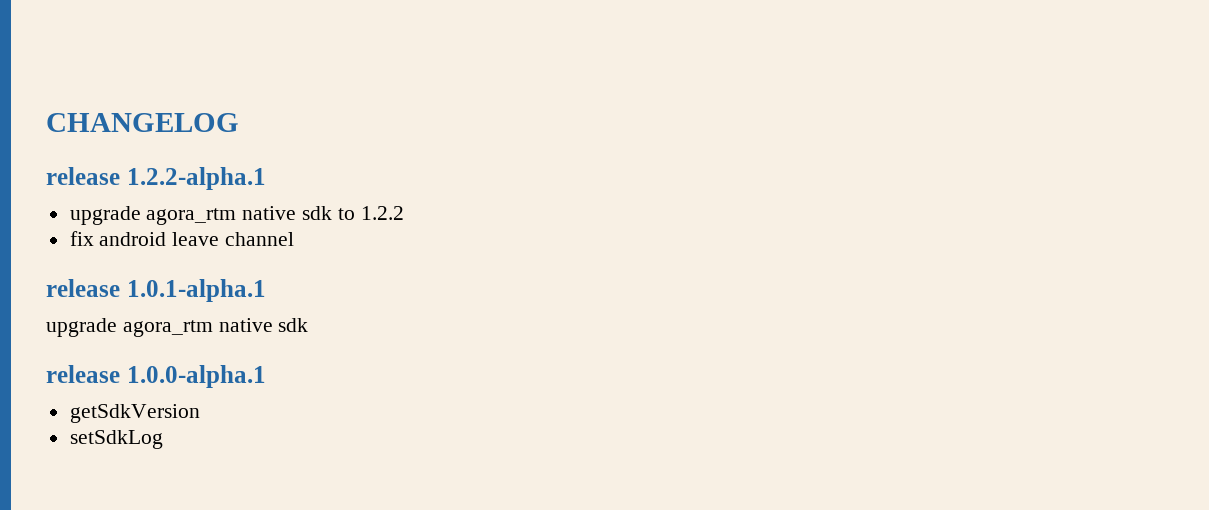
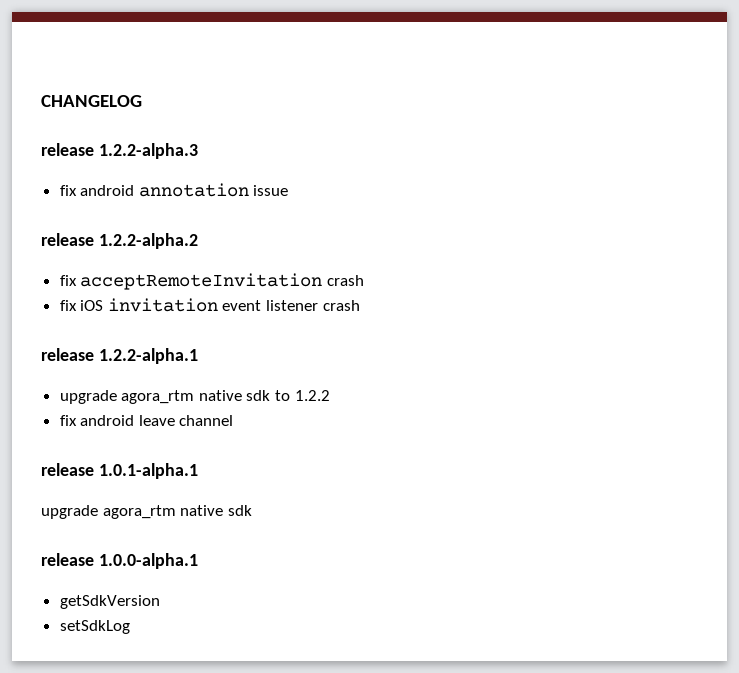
(239, 122) none -> [41,143,198,159] [59,183,289,197] [41,233,198,249] [59,273,364,290] [59,298,360,312] // release 1.2.2-alpha.3 // fix android annotation issue // release 1.2.2-alpha.2 // fix acceptRemoteInvitation crash // fix iOS invitation event listener crash

